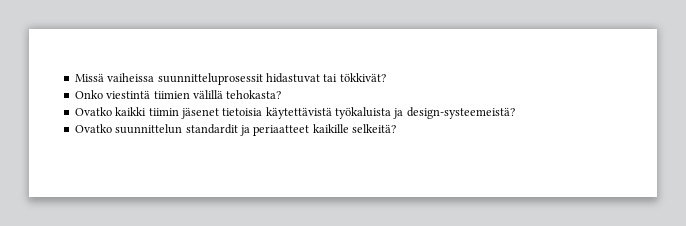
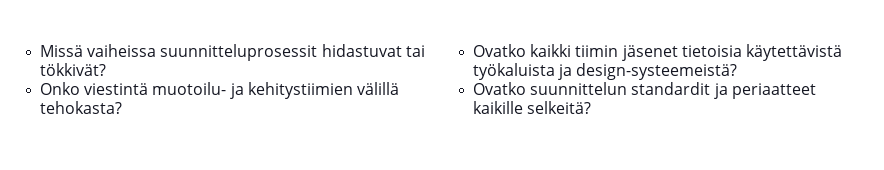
[153,91,190,99] tiimien -> [152,82,353,99] muotoilu- ja kehitystiimien

